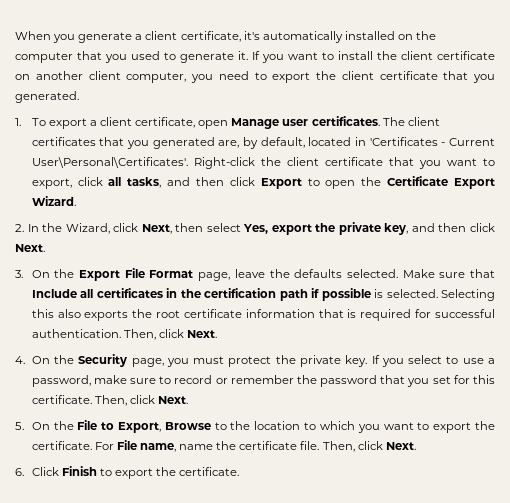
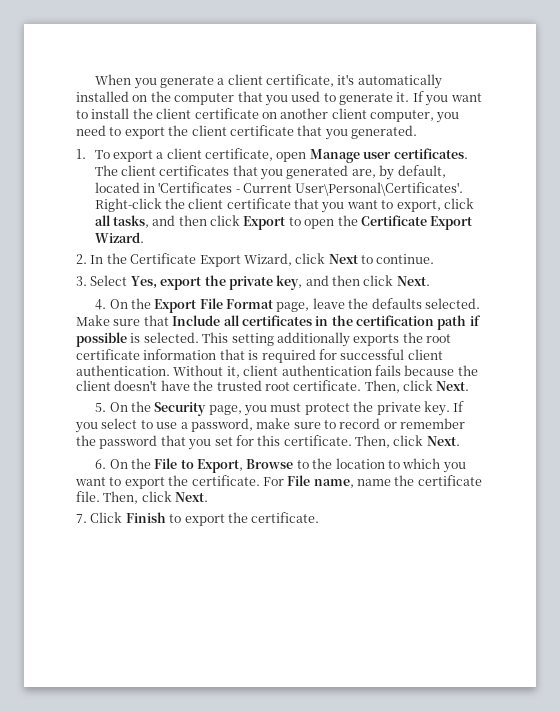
[65,223,241,234] Wizard, click Next, then select -> [130,253,435,267] [76,275,128,286] Certificate Export Wizard, click Next to continue. // 3. Select
[15,270,23,278] 3. -> [95,299,107,310] 4.
[441,289,495,301] [31,309,81,318] Selecting this also -> [202,332,350,347] This setting additionally
[31,329,218,340] [15,356,25,364] authentication. Then, click Next. // 4. -> [407,349,443,360] [76,365,478,378] [76,380,470,393] [95,403,107,412] client authentication. Without it, client authentication fails because the client doesn't have the trusted root certificate. Then, click Next. // 5.
[15,422,24,430] 5. -> [95,459,107,469] 6.
[15,468,24,476] 6. -> [76,514,87,523] 7.

